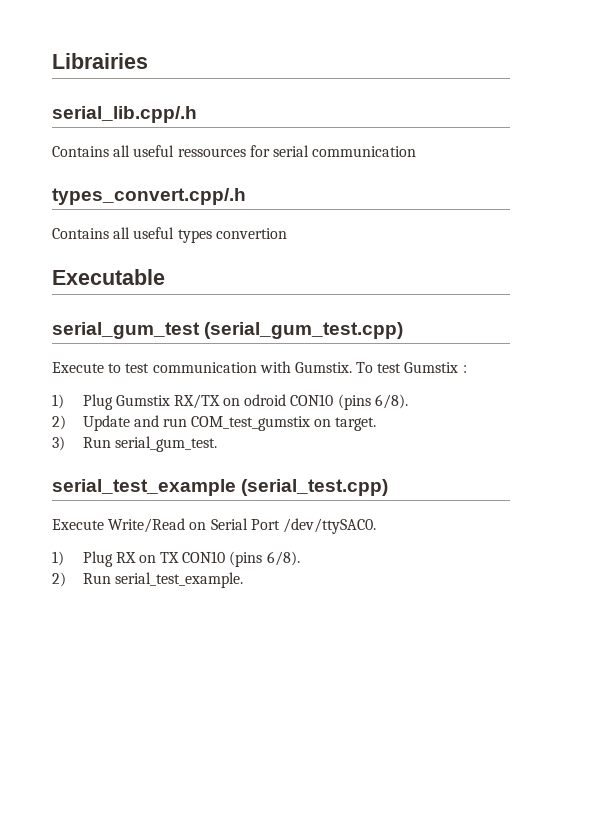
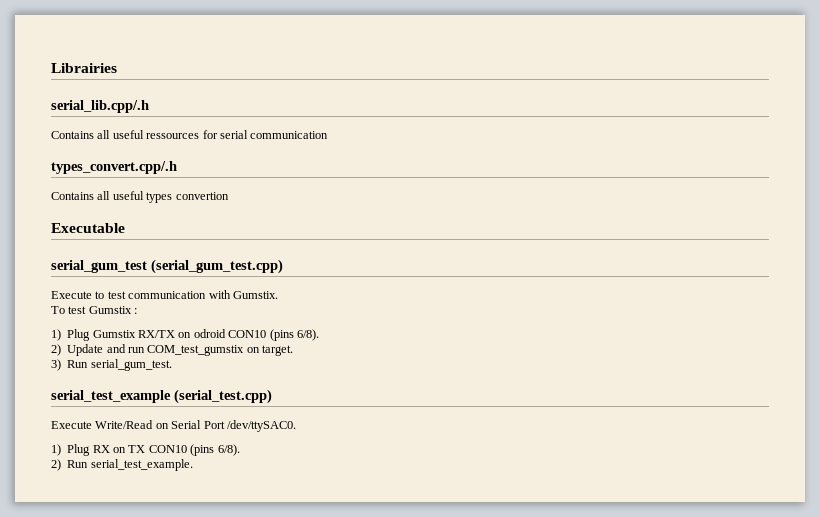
(352, 367) none -> (278, 295) //

